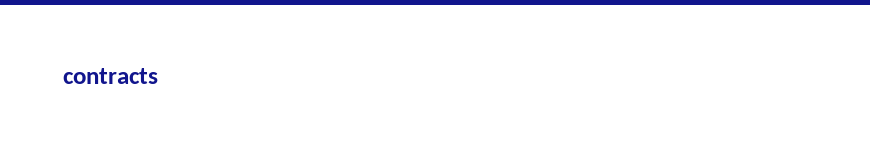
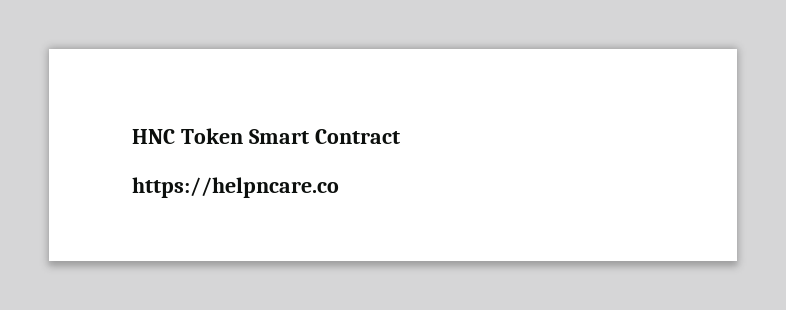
[63,68,158,84] contracts -> [132,128,400,144] [132,177,339,198] HNC Token Smart Contract // https://helpncare.co

